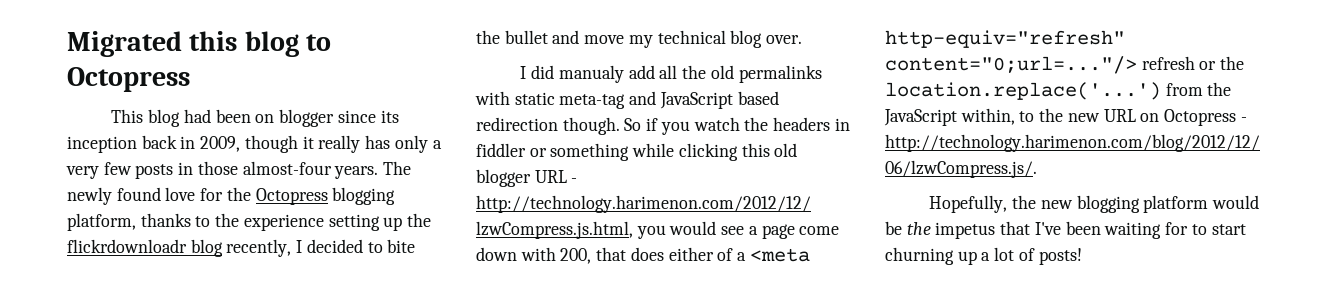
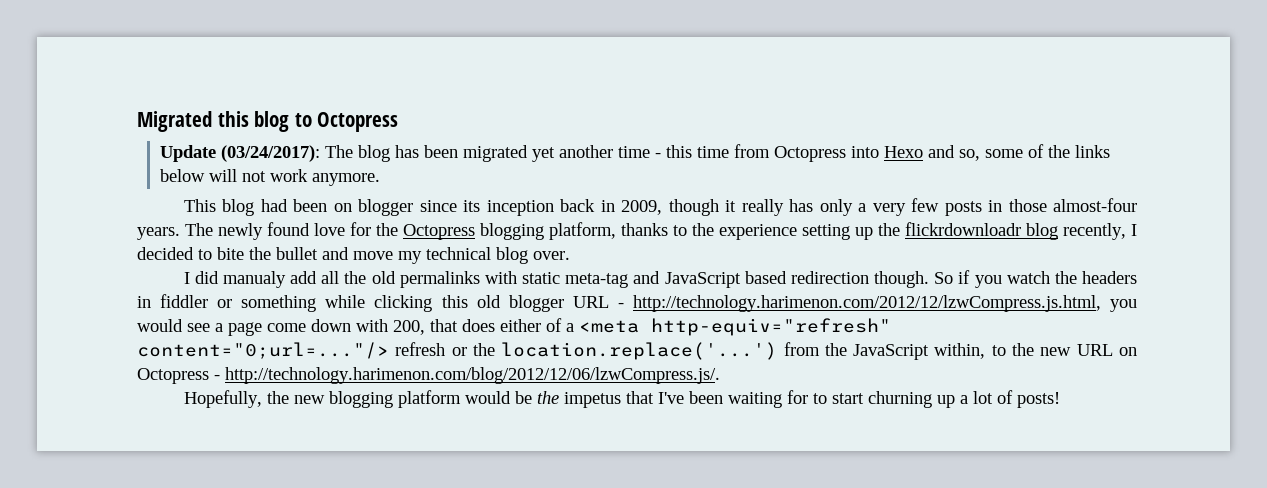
(190, 79) none -> [159,144,1110,162] [159,169,380,186] // Update (03/24/2017): The blog has been migrated yet another time - this time from Octopress into Hexo and so, some of the links below will not work anymore.

